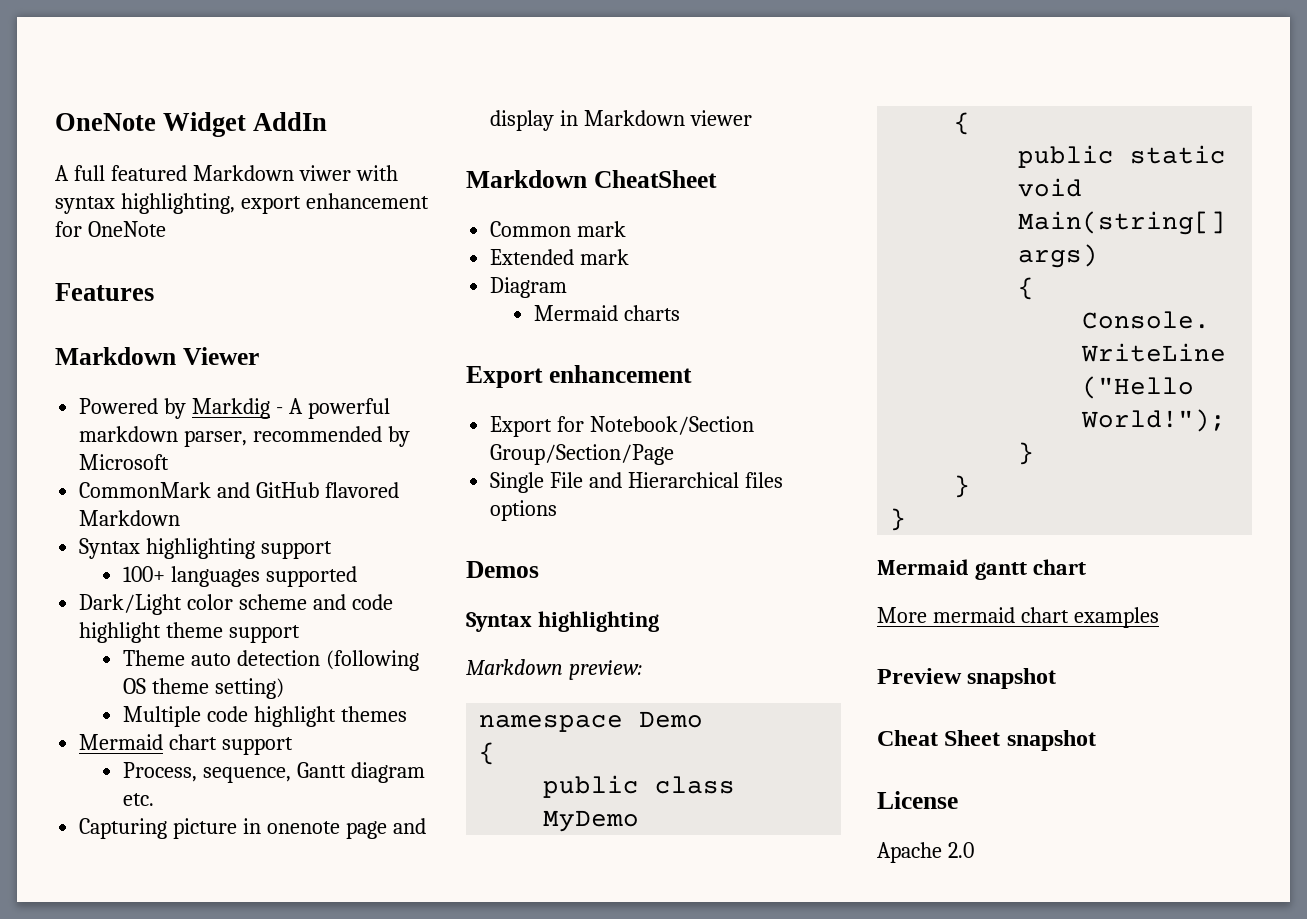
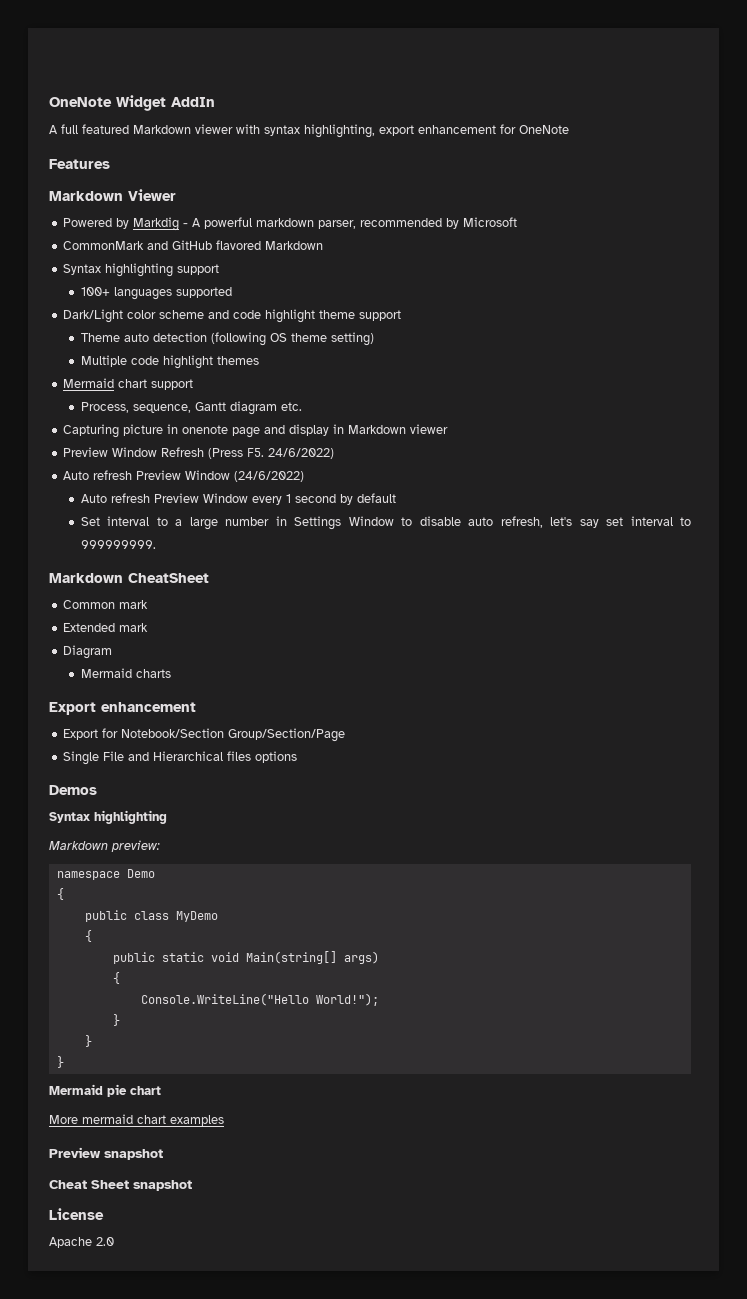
[298,165,351,181] viwer -> [195,124,233,134] viewer
(753, 118) none -> [63,447,335,459] [63,470,305,482] [80,493,396,505] [80,516,691,530] [80,540,156,549] // Preview Window Refresh (Press F5. 24/6/2022) // Auto refresh Preview Window (24/6/2022) // Auto refresh Preview Window every 1 second by default // Set interval to a large number in Settings Window to disable auto refresh, let's say set interval to 999999999.
[974,562,1027,580] gantt -> [107,1084,127,1097] pie

